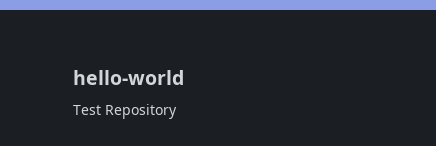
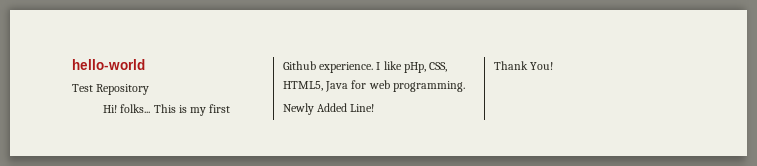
(177, 111) none -> [103,104,231,116] [283,61,448,73] [283,80,465,92] [283,103,375,115] [494,61,554,70] // Hi! folks... This is my first Github experience. I like pHp, CSS, HTML5, Java for web programming. // Newly Added Line! // Thank You!

